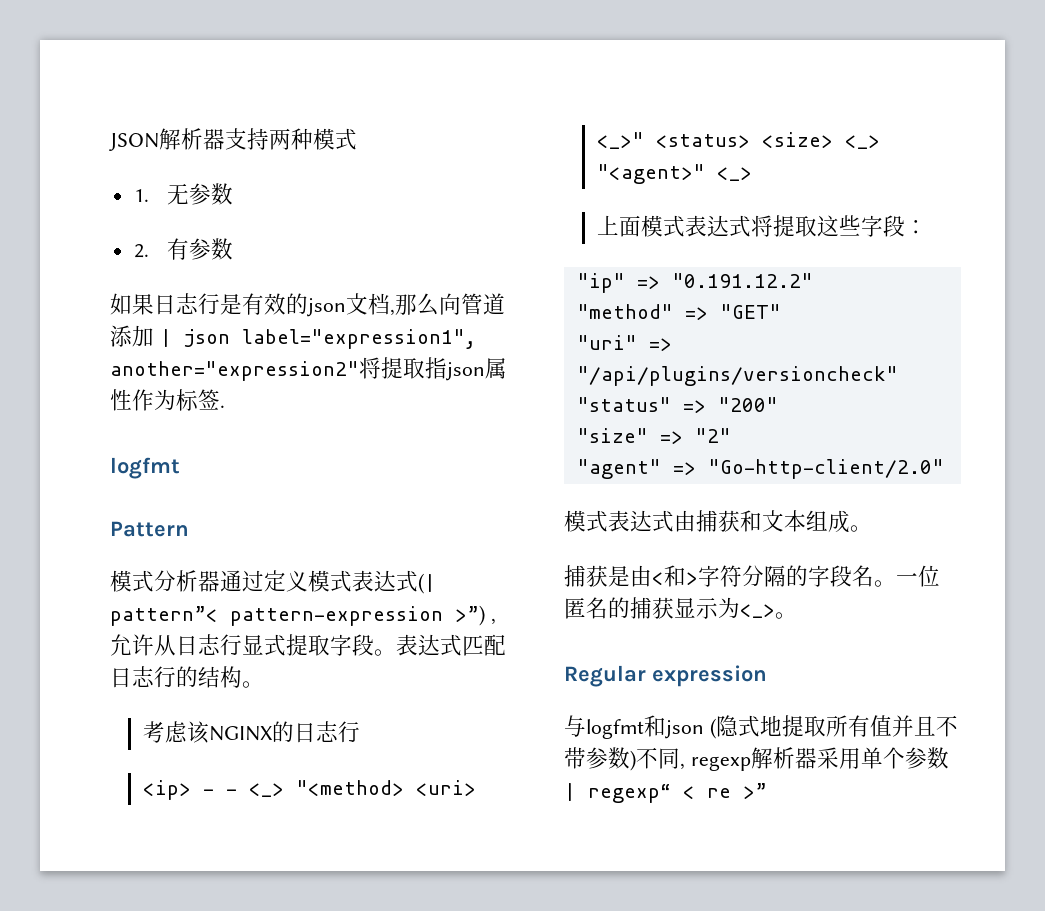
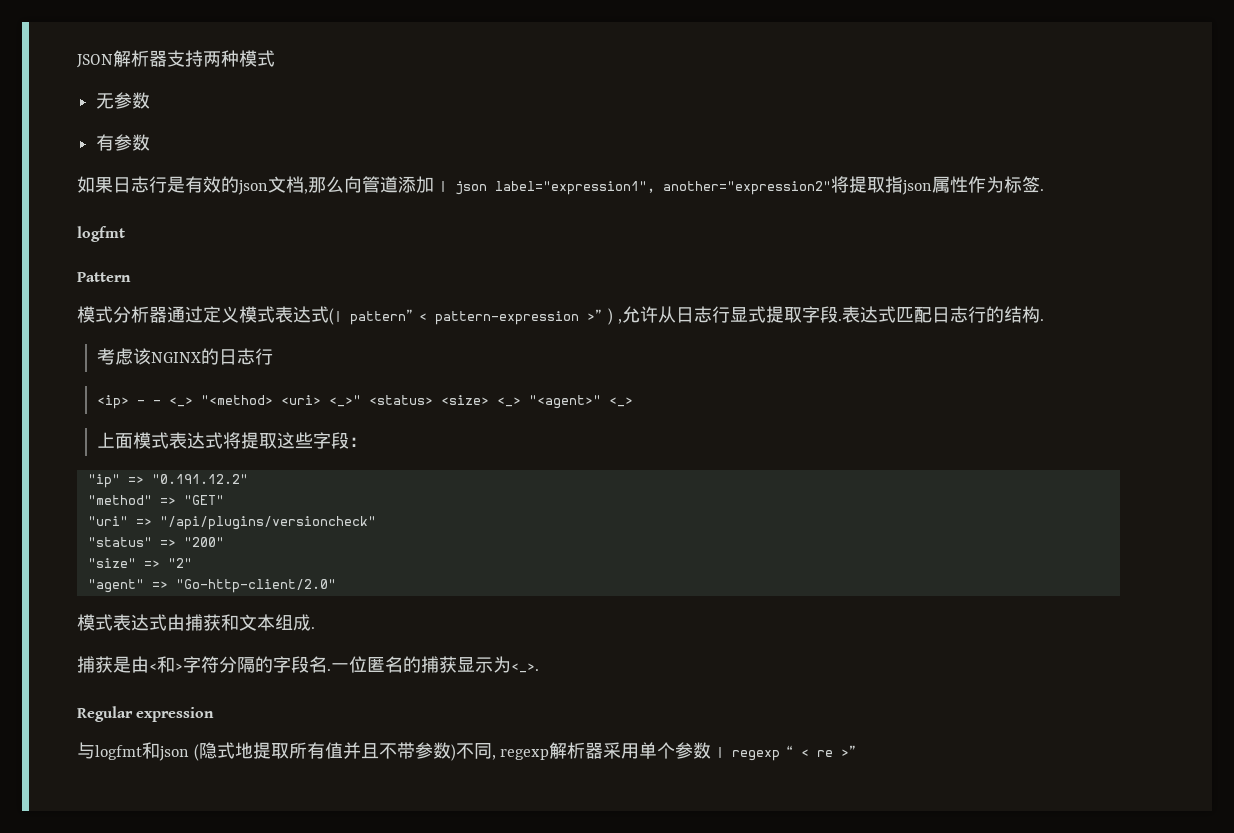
[133,189,149,202] 1. -> (275, 58) none
[133,244,149,258] 2. -> (151, 100) none
[374,649,396,656] 。 -> [837,319,842,321] .
[242,681,264,688] 。 -> [1039,319,1044,321] .
[850,525,872,532] 。 -> [311,627,315,629] .
[874,580,896,587] 。 -> [327,669,331,671] .
[740,604,797,619] <_>。 -> [511,663,539,673] <_>.

